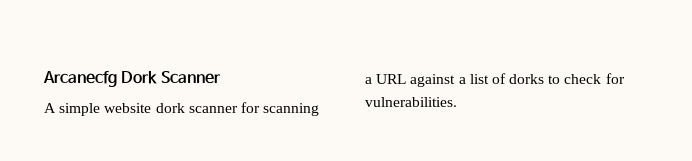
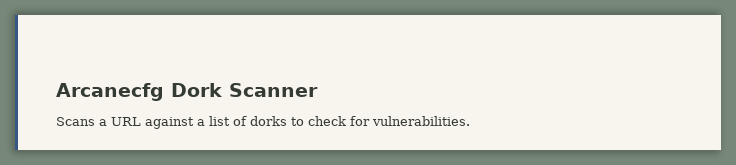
[44,102,320,116] A simple website dork scanner for scanning -> [56,117,95,126] Scans

